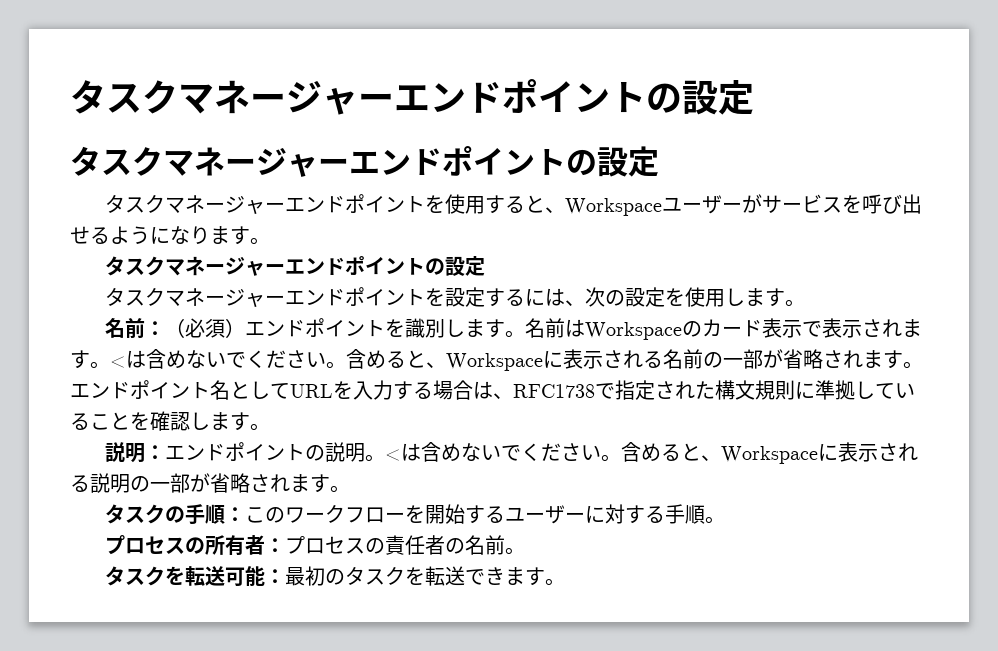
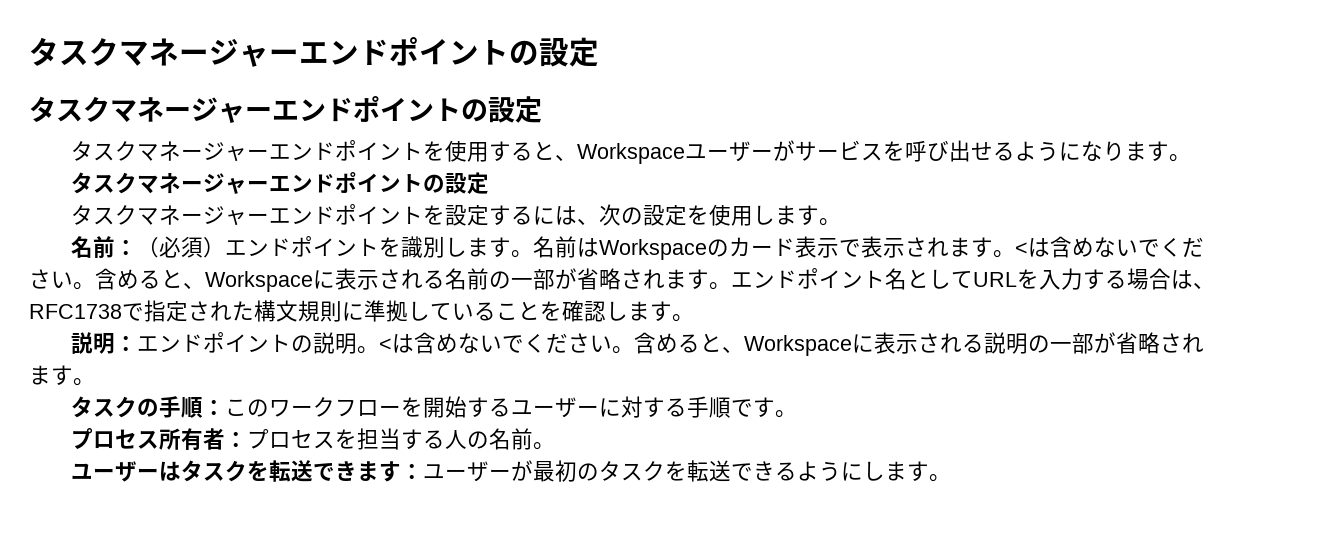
(705, 514) none -> [730,397,775,417] です
[184,537,205,554] の -> (159, 439) none
[364,535,445,555] の責任者 -> [334,428,467,450] を担当する人
[104,566,285,586] タスクを転送可能： -> [70,460,533,482] ユーザーはタスクを転送できます：ユーザーが
(505, 576) none -> [774,461,885,481] るようにし

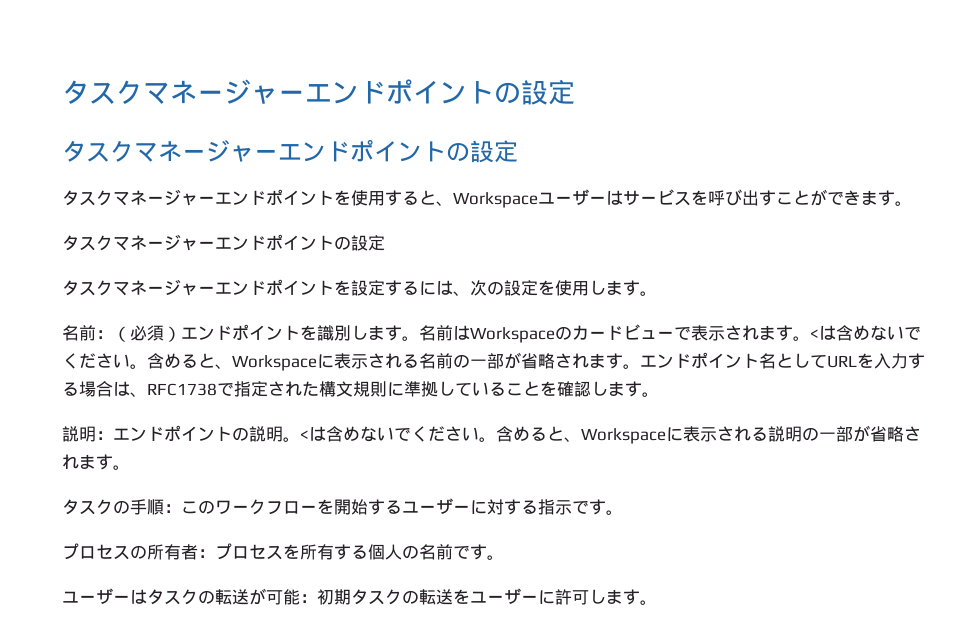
[772,140,795,161] が -> [606,190,623,205] は
[970,141,1125,161] せるようになり -> [759,189,861,206] すことができ
[794,236,839,258] 表示 -> [623,324,674,340] ビュー
[686,396,731,418] 手順 -> [538,499,572,515] 指示
(159, 439) none -> [130,545,147,559] の
[356,428,445,450] 担当する -> [300,544,385,560] 所有する個
(533, 439) none -> [453,544,487,560] です
[246,460,863,482] を転送できます：ユーザーが最初のタスクを転送できるように -> [198,588,589,605] の転送が可能：初期タスクの転送をユーザーに許可

